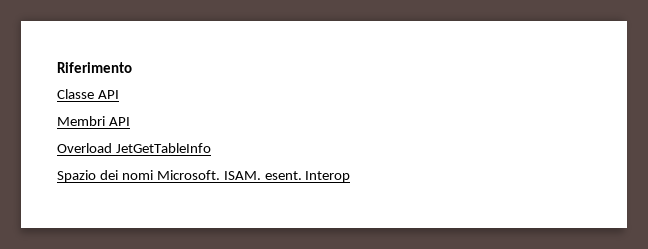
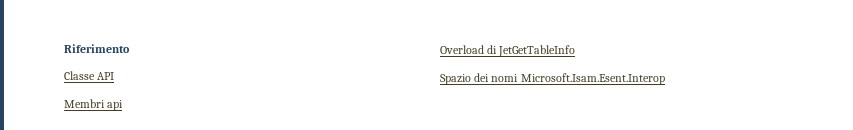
[108,117,130,126] API -> [107,100,124,111] api
(112, 148) none -> [487,45,498,54] di
[156,170,351,182] Microsoft. ISAM. esent. Interop -> [520,73,665,85] Microsoft.Isam.Esent.Interop

